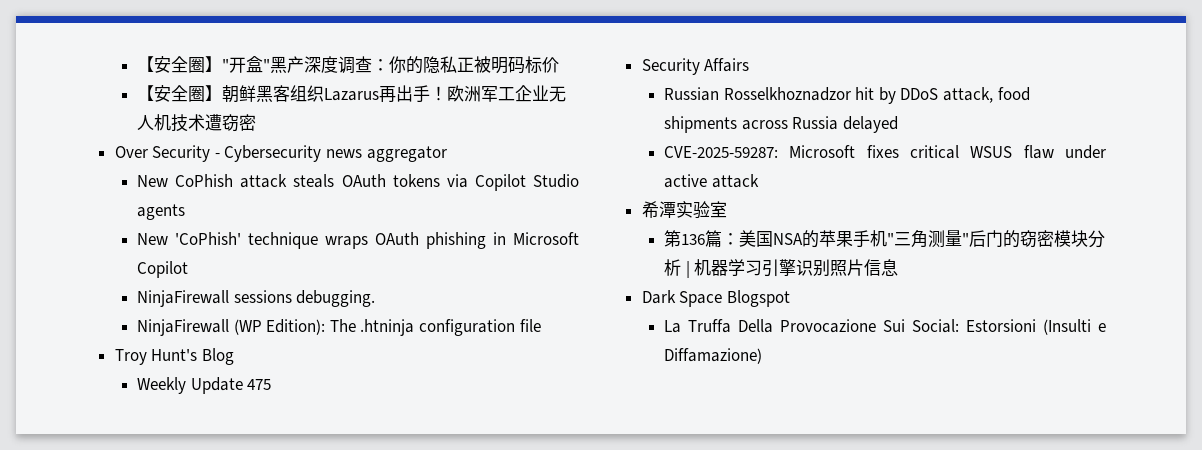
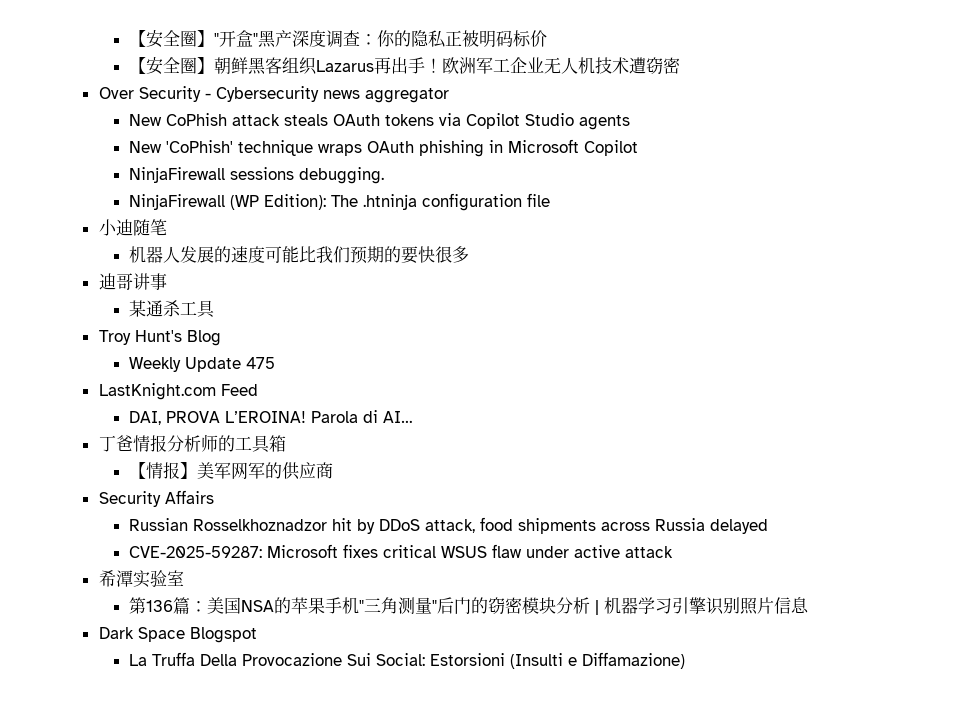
(541, 325) none -> [98,219,167,236] [129,246,470,264] [98,273,167,290] [129,300,216,318] // 小迪随笔 // 机器人发展的速度可能比我们预期的要快很多 // 迪哥讲事 // 某通杀工具
(272, 384) none -> [98,383,258,400] [129,410,414,425] [98,434,286,453] [129,462,334,480] // LastKnight.com Feed // DAI, PROVA L’EROINA! Parola di AI… // 丁爸情报分析师的工具箱 // 【情报】美军网军的供应商

